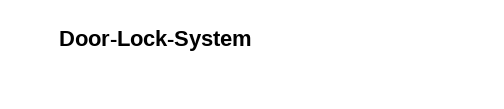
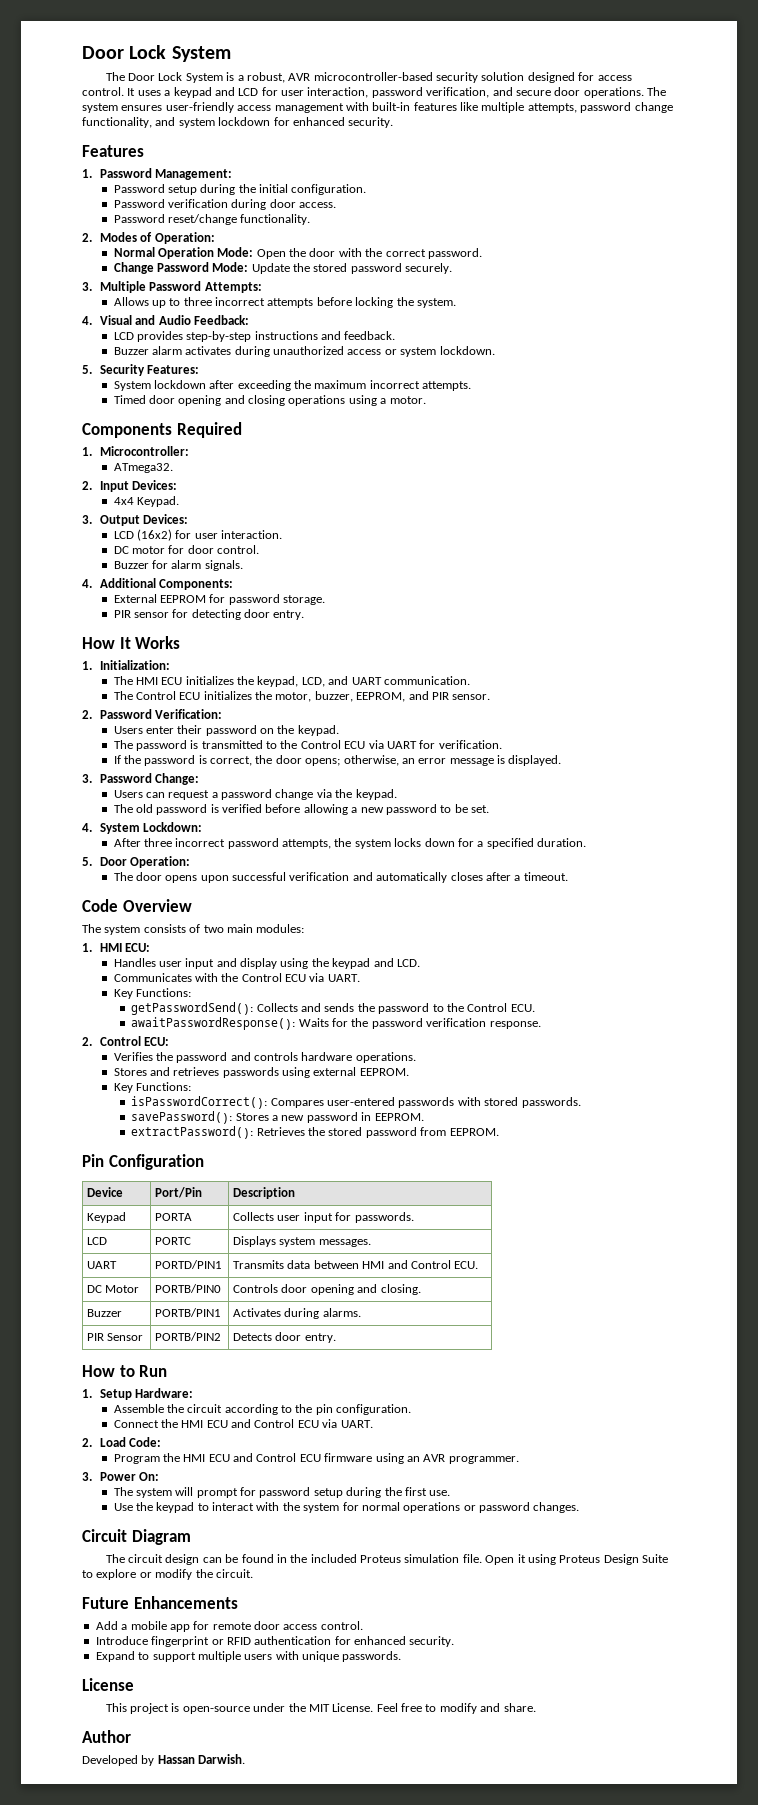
[59,30,252,51] Door-Lock-System -> [82,45,231,62] [105,72,632,83] [82,87,666,98] [82,102,673,113] [82,117,394,128] [82,145,144,157] [82,168,233,180] [113,184,367,195] [113,199,337,210] [113,214,311,225] [82,232,215,244] [113,247,482,259] [113,262,453,274] [82,281,262,293] [113,297,456,308] [82,315,249,325] [113,331,396,342] [113,346,495,357] [82,364,200,376] [113,380,472,391] [113,395,426,406] [82,422,242,438] [82,446,189,456] [113,463,173,473] [82,480,178,492] [113,496,179,507] [82,514,189,526] [113,529,283,541] [113,545,260,554] [113,560,243,571] [82,578,234,590] [113,594,326,605] [113,609,305,620] [82,636,181,649] [82,660,170,670] [113,676,470,687] [113,691,491,702] [82,709,223,719] [113,725,339,736] [113,740,502,751] [113,755,562,766] [82,773,200,785] [113,789,397,800] [113,804,490,815] [82,822,203,834] [113,838,587,849] [82,856,191,868] [113,872,568,883] [82,899,192,912] [82,924,305,935] [82,943,151,952] [113,958,420,969] [113,973,360,982] [113,988,191,999] [131,1002,535,1015] [131,1017,541,1030] [82,1036,170,1046] [113,1052,416,1063] [113,1067,409,1078] [113,1082,191,1093] [131,1096,581,1109] [131,1111,424,1124] [131,1126,499,1139] [82,1154,204,1170] [87,1187,124,1197] [155,1187,203,1198] [233,1187,296,1199] [87,1212,127,1223] [155,1213,193,1221] [233,1212,414,1223] [87,1237,108,1245] [155,1237,192,1245] [233,1236,371,1247] [87,1261,118,1269] [155,1260,223,1269] [233,1260,479,1269] [87,1285,140,1293] [155,1284,222,1293] [233,1284,421,1295] [87,1309,123,1317] [155,1308,222,1317] [233,1308,361,1319] [87,1333,144,1341] [155,1332,222,1341] [233,1332,336,1343] [82,1365,168,1377] [82,1388,194,1400] [113,1404,412,1415] [113,1419,373,1428] [82,1437,162,1447] [113,1453,519,1464] [82,1472,160,1481] [113,1487,451,1498] [113,1502,580,1513] [82,1529,191,1545] [105,1554,669,1565] [82,1569,253,1580] [82,1596,238,1609] [95,1621,363,1632] [95,1636,455,1647] [95,1651,402,1662] [82,1678,134,1691] [105,1703,536,1714] [82,1730,131,1743] [82,1754,246,1766] Door Lock System // The Door Lock System is a robust, AVR microcontroller-based security solution designed for access control. It uses a keypad and LCD for user interaction, password verification, and secure door operations. The system ensures user-friendly access management with built-in features like multiple attempts, password change functionality, and system lockdown for enhanced security. // Features // 1. Password Management: // Password setup during the initial configuration. // Password verification during door access. // Password reset/change functionality. // 2. Modes of Operation: // Normal Operation Mode: Open the door with the correct password. // Change Password Mode: Update the stored password securely. // 3. Multiple Password Attempts: // Allows up to three incorrect attempts before locking the system. // 4. Visual and Audio Feedback: // LCD provides step-by-step instructions and feedback. // Buzzer alarm activates during unauthorized access or system lockdown. // 5. Security Features: // System lockdown after exceeding the maximum incorrect attempts. // Timed door opening and closing operations using a motor. // Components Required // 1. Microcontroller: // ATmega32. // 2. Input Devices: // 4x4 Keypad. // 3. Output Devices: // LCD (16x2) for user interaction. // DC motor for door control. // Buzzer for alarm signals. // 4. Additional Components: // External EEPROM for password storage. // PIR sensor for detecting door entry. // How It Works // 1. Initialization: // The HMI ECU initializes the keypad, LCD, and UART communication. // The Control ECU initializes the motor, buzzer, EEPROM, and PIR sensor. // 2. Password Verification: // Users enter their password on the keypad. // The password is transmitted to the Control ECU via UART for verification. // If the password is correct, the door opens; otherwise, an error message is displayed. // 3. Password Change: // Users can request a password change via the keypad. // The old password is verified before allowing a new password to be set. // 4. System Lockdown: // After three incorrect password attempts, the system locks down for a specified duration. // 5. Door Operation: // The door opens upon successful verification and automatically closes after a timeout. // Code Overview // The system consists of two main modules: // 1. HMI ECU: // Handles user input and display using the keypad and LCD. // Communicates with the Control ECU via UART. // Key Functions: // getPasswordSend(): Collects and sends the password to the Control ECU. // awaitPasswordResponse(): Waits for the password verification response. // 2. Control ECU: // Verifies the password and controls hardware operations. // Stores and retrieves passwords using external EEPROM. // Key Functions: // isPasswordCorrect(): Compares user-entered passwords with stored passwords. // savePassword(): Stores a new password in EEPROM. // extractPassword(): Retrieves the stored password from EEPROM. // Pin Configuration // Device | Port/Pin | Description // Keypad | PORTA | Collects user input for passwords. // LCD | PORTC | Displays system messages. // UART | PORTD/PIN1 | Transmits data between HMI and Control ECU. // DC Motor | PORTB/PIN0 | Controls door opening and closing. // Buzzer | PORTB/PIN1 | Activates during alarms. // PIR Sensor | PORTB/PIN2 | Detects door entry. // How to Run // 1. Setup Hardware: // Assemble the circuit according to the pin configuration. // Connect the HMI ECU and Control ECU via UART. // 2. Load Code: // Program the HMI ECU and Control ECU firmware using an AVR programmer. // 3. Power On: // The system will prompt for password setup during the first use. // Use the keypad to interact with the system for normal operations or password changes. // Circuit Diagram // The circuit design can be found in the included Proteus simulation file. Open it using Proteus Design Suite to explore or modify the circuit. // Future Enhancements // Add a mobile app for remote door access control. // Introduce fingerprint or RFID authentication for enhanced security. // Expand to support multiple users with unique passwords. // License // This project is open-source under the MIT License. Feel free to modify and share. // Author // Developed by Hassan Darwish.

